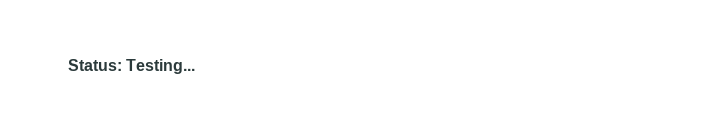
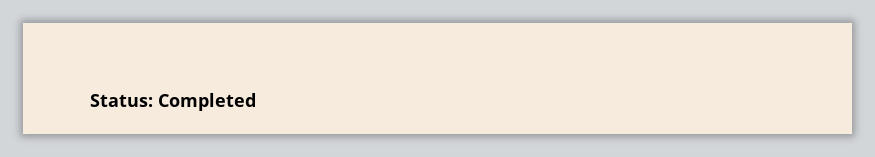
[126,59,196,74] Testing... -> [158,93,256,111] Completed

